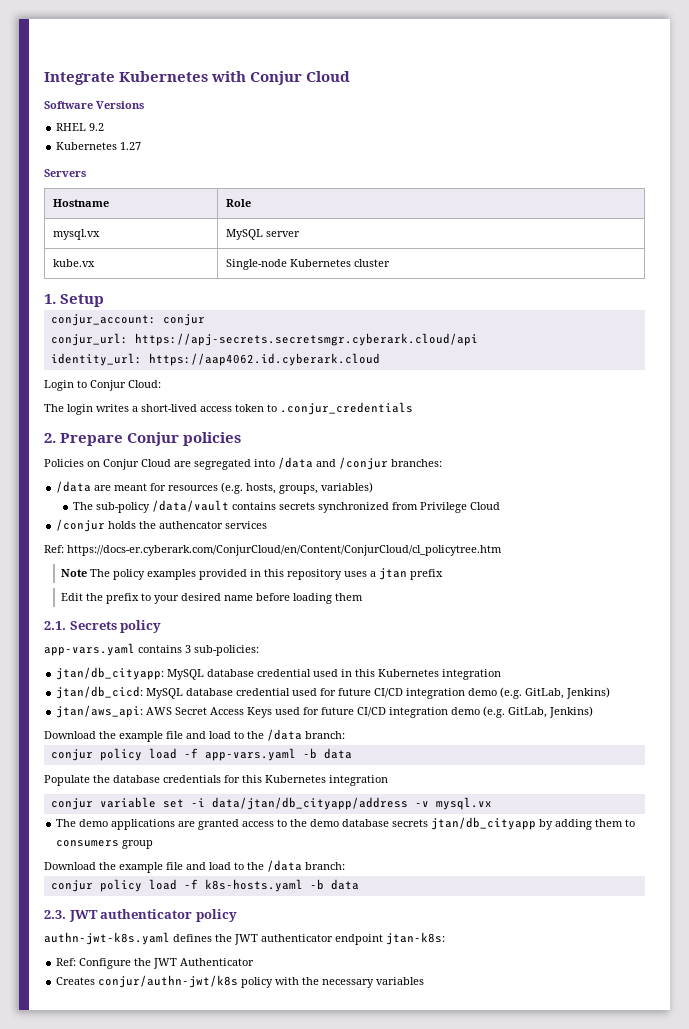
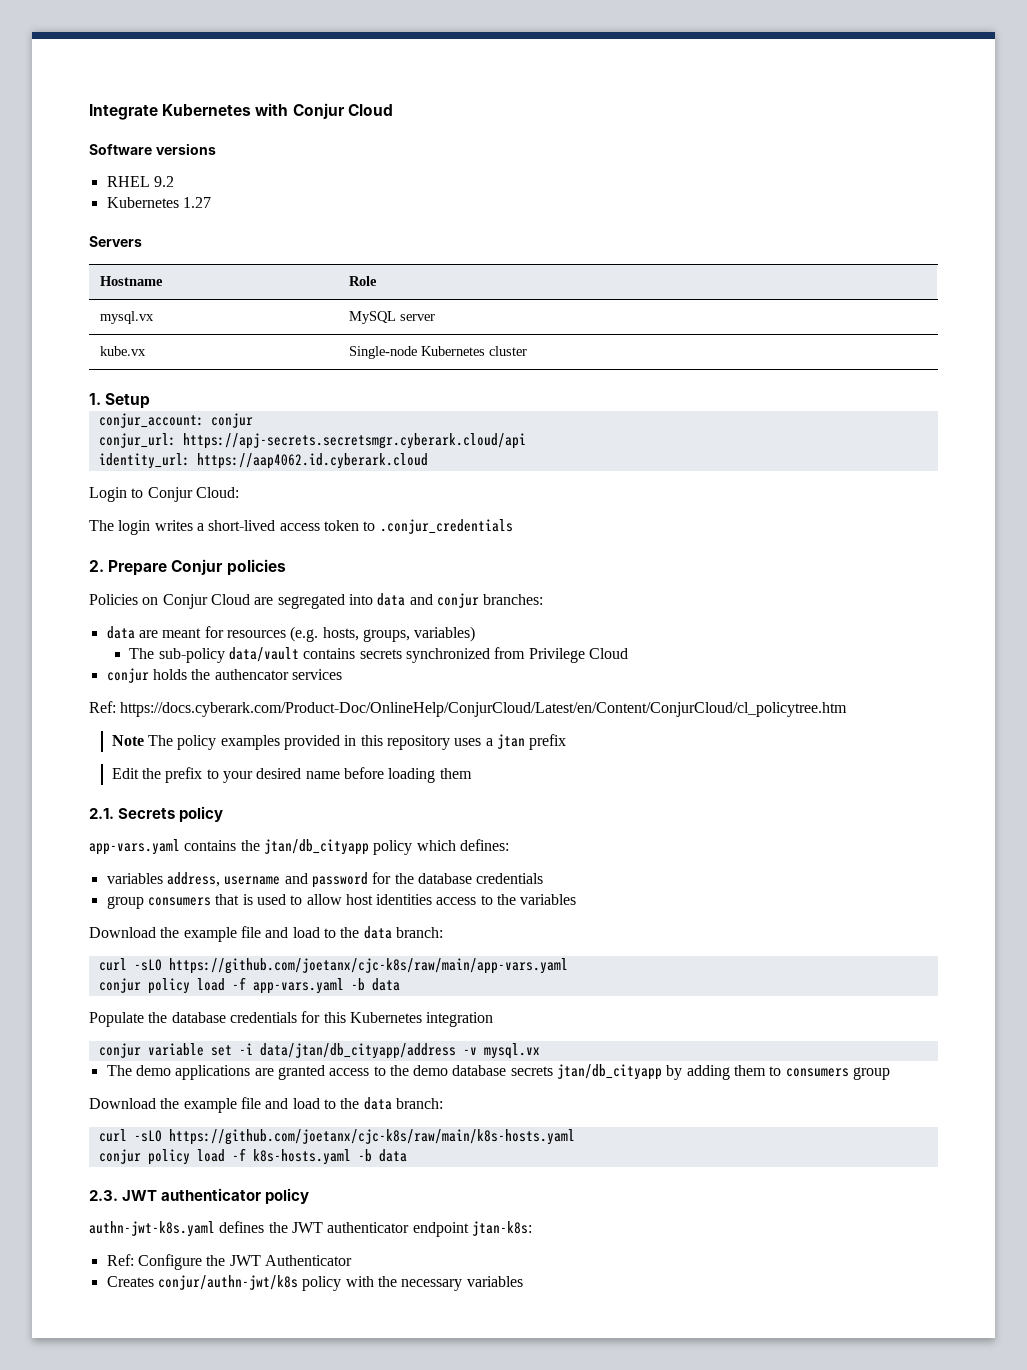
[96,101,144,109] Versions -> [155,143,216,155] versions
[278,457,388,470] /data and /conjur -> [377,593,479,608] data and conjur
[56,481,92,493] /data -> [106,626,135,639] data
[152,500,230,512] /data/vault -> [228,647,299,662] data/vault
[56,519,106,532] /conjur -> [106,668,149,683] conjur
[67,545,502,556] https://docs-er.cyberark.com/ConjurCloud/en/Content/ConjurCloud/cl_policytree.htm -> [120,702,848,717] https://docs.cyberark.com/Product-Doc/OnlineHelp/ConjurCloud/Latest/en/Content/ConjurCloud/cl_policytree.htm
[185,645,259,656] [56,667,502,680] [56,686,611,699] [56,705,594,718] [44,729,345,742] 3 sub-policies: // jtan/db_cityapp: MySQL database credential used in this Kubernetes integration // jtan/db_cicd: MySQL database credential used for future CI/CD integration demo (e.g. GitLab, Jenkins) // jtan/aws_api: AWS Secret Access Keys used for future CI/CD integration demo (e.g. GitLab, Jenkins) // Download the example file and load to the /data branch: -> [240,839,509,855] [106,872,544,888] [106,894,577,909] [89,926,443,942] [98,958,568,974] the jtan/db_cityapp policy which defines: // variables address, username and password for the database credentials // group consumers that is used to allow host identities access to the variables // Download the example file and load to the data branch: // curl -sLO https://github.com/joetanx/cjc-k8s/raw/main/app-vars.yaml
[267,860,345,872] /data branch: -> [363,1097,443,1110] [98,1129,575,1145] data branch: // curl -sLO https://github.com/joetanx/cjc-k8s/raw/main/k8s-hosts.yaml

